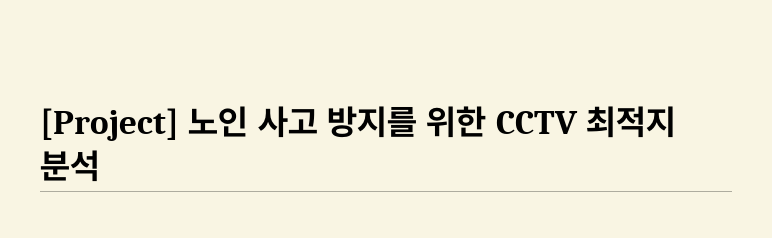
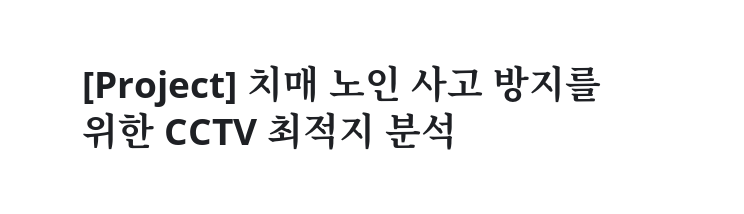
(179, 124) none -> [246,65,319,103] 치매

